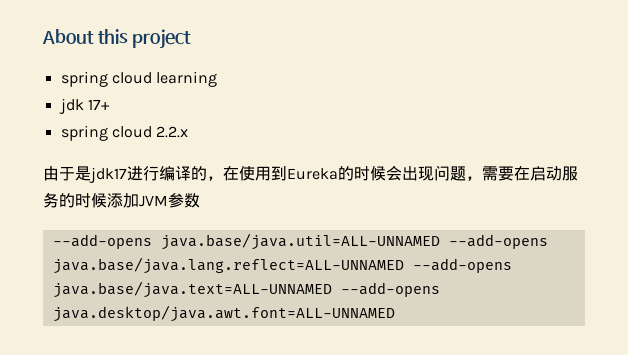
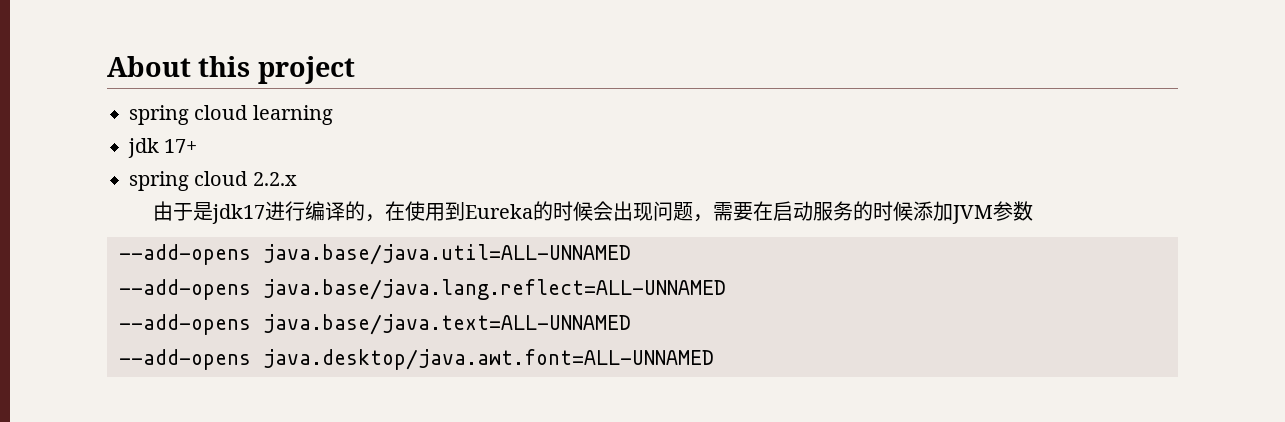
(440, 241) none -> (631, 254) //
(404, 265) none -> (726, 289) //
(332, 289) none -> (631, 324) //

